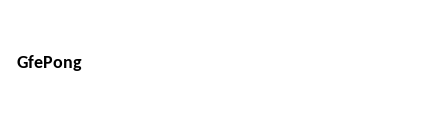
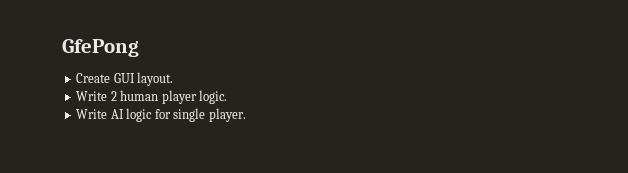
(82, 63) none -> [76,72,174,86] [76,90,228,104] [76,108,246,122] // Create GUI layout. // Write 2 human player logic. // Write AI logic for single player.

